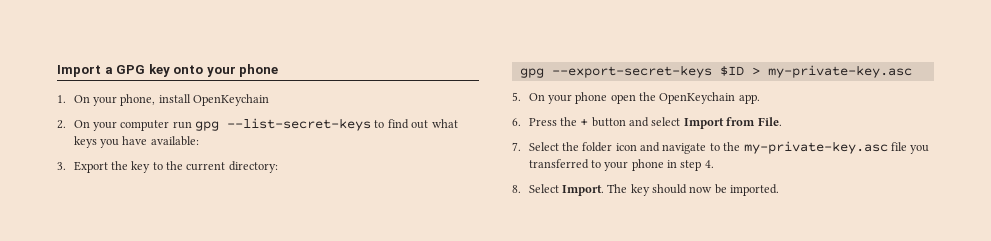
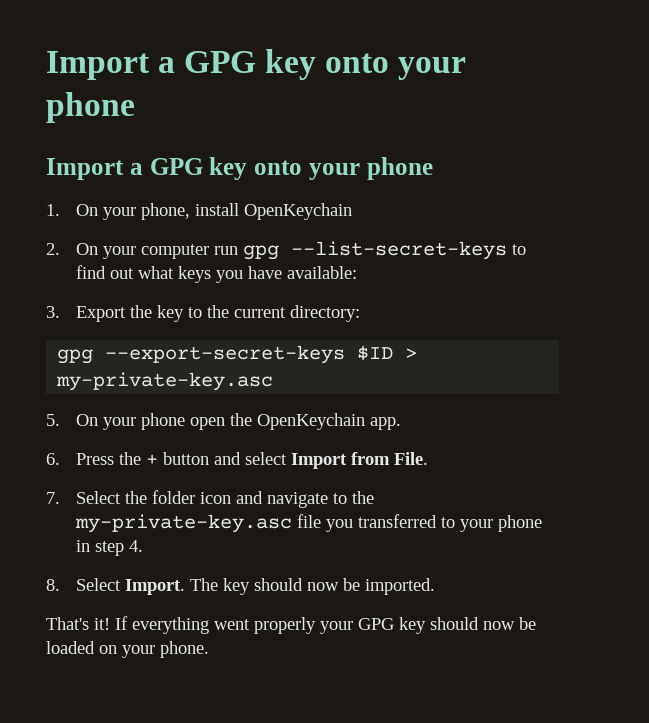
[57,64,279,77] Import a GPG key onto your phone -> [46,49,467,80] [46,92,135,123] [46,157,433,180] Import a GPG key onto your phone // Import a GPG key onto your phone
(780, 190) none -> [46,616,536,634] [46,641,209,658] // That's it! If everything went properly your GPG key should now be loaded on your phone.

